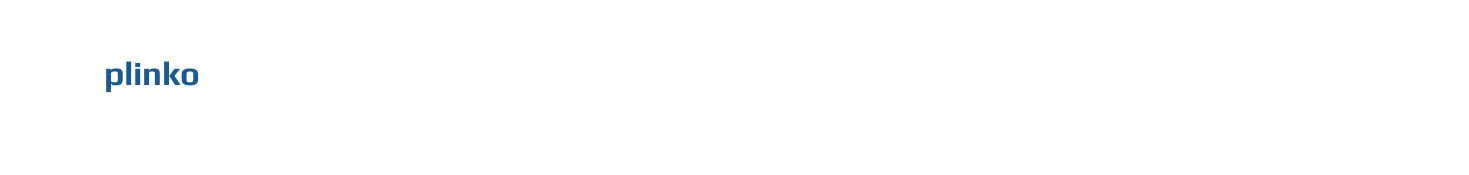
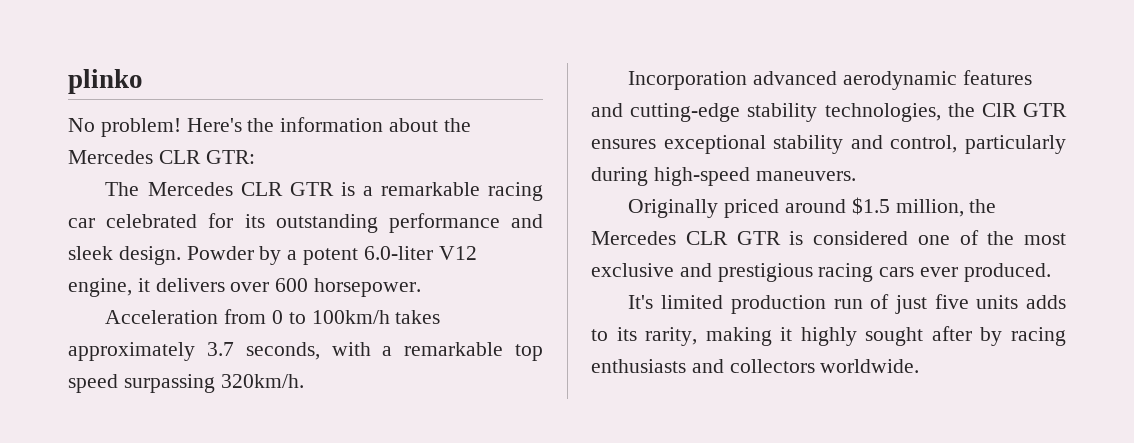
(200, 76) none -> [68,117,471,137] [68,150,255,164] [105,182,543,201] [68,213,543,233] [68,246,477,265] [68,278,422,297] [105,309,441,324] [68,342,543,361] [68,374,304,393] [628,70,1032,90] [591,103,1067,122] [591,135,1066,154] [591,167,856,186] [628,197,997,218] [591,230,1066,245] [591,263,1051,282] [628,294,1066,314] [591,326,1066,346] [591,359,920,373] // No problem! Here's the information about the Mercedes CLR GTR: // The Mercedes CLR GTR is a remarkable racing car celebrated for its outstanding performance and sleek design. Powder by a potent 6.0-liter V12 engine, it delivers over 600 horsepower. // Acceleration from 0 to 100km/h takes approximately 3.7 seconds, with a remarkable top speed surpassing 320km/h. // Incorporation advanced aerodynamic features and cutting-edge stability technologies, the ClR GTR ensures exceptional stability and control, particularly during high-speed maneuvers. // Originally priced around $1.5 million, the Mercedes CLR GTR is considered one of the most exclusive and prestigious racing cars ever produced. // It's limited production run of just five units adds to its rarity, making it highly sought after by racing enthusiasts and collectors worldwide.

